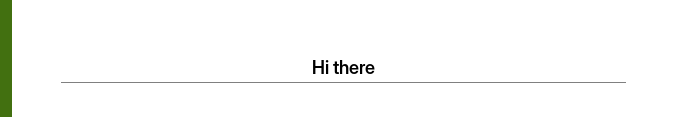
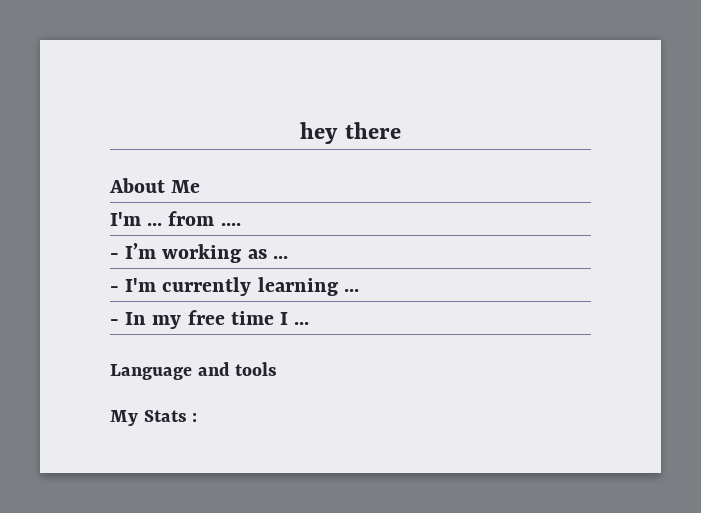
[311,60,329,74] Hi -> [300,122,339,144] hey
(376, 67) none -> [109,178,201,193] [110,211,241,226] [110,243,288,263] [110,277,359,296] [110,310,310,329] [110,362,278,380] [110,410,198,426] // About Me // I'm ... from .... // - I’m working as ... // - I'm currently learning ... // - In my free time I ... // Language and tools // My Stats :

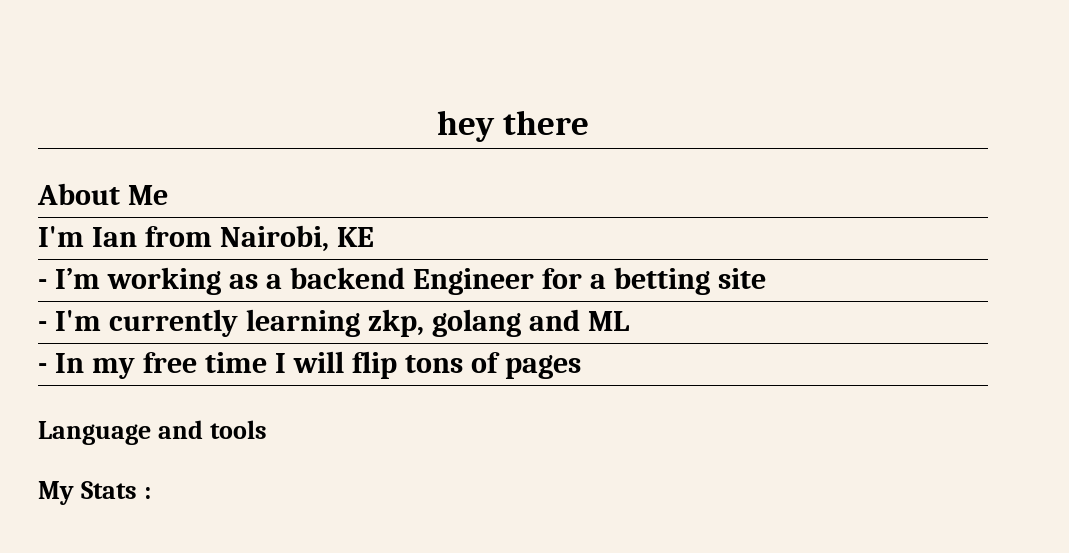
[147,211,241,226] ... from .... -> [91,225,374,252] Ian from Nairobi, KE
[272,256,288,259] ... -> [265,267,766,295] a backend Engineer for a betting site
[343,289,359,292] ... -> [367,309,630,337] zkp, golang and ML
[294,322,310,325] ... -> [292,351,581,379] will flip tons of pages

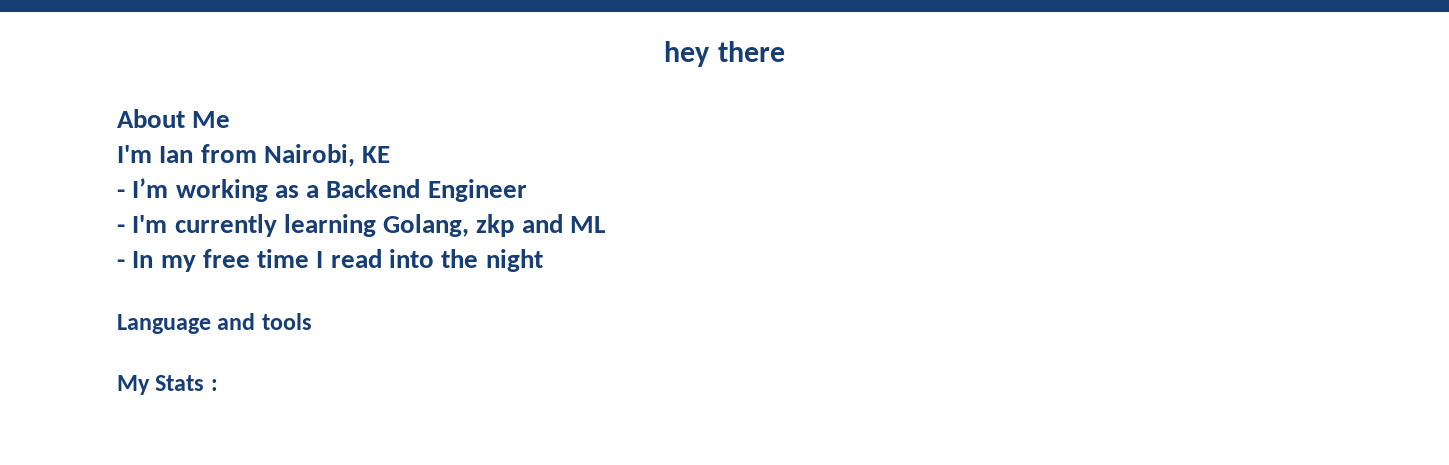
[289,267,405,289] backend -> [326,179,421,198] Backend
[541,267,766,295] for a betting site -> (527, 190) none
[367,309,521,337] zkp, golang -> [383,214,515,237] Golang, zkp
[292,351,581,379] will flip tons of pages -> [330,249,543,272] read into the night

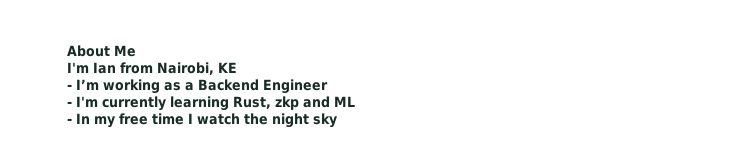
[664,41,785,67] hey there // -> (67, 51) none
[383,214,470,237] Golang, -> [233,96,271,109] Rust,
[330,249,435,268] read into -> [197,113,240,125] watch
[117,313,312,334] [117,375,218,395] // Language and tools // My Stats : -> [313,113,337,128] sky

